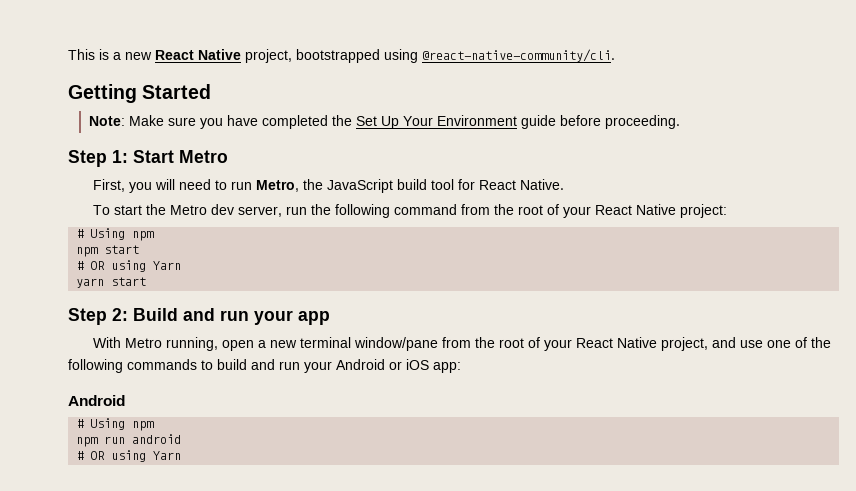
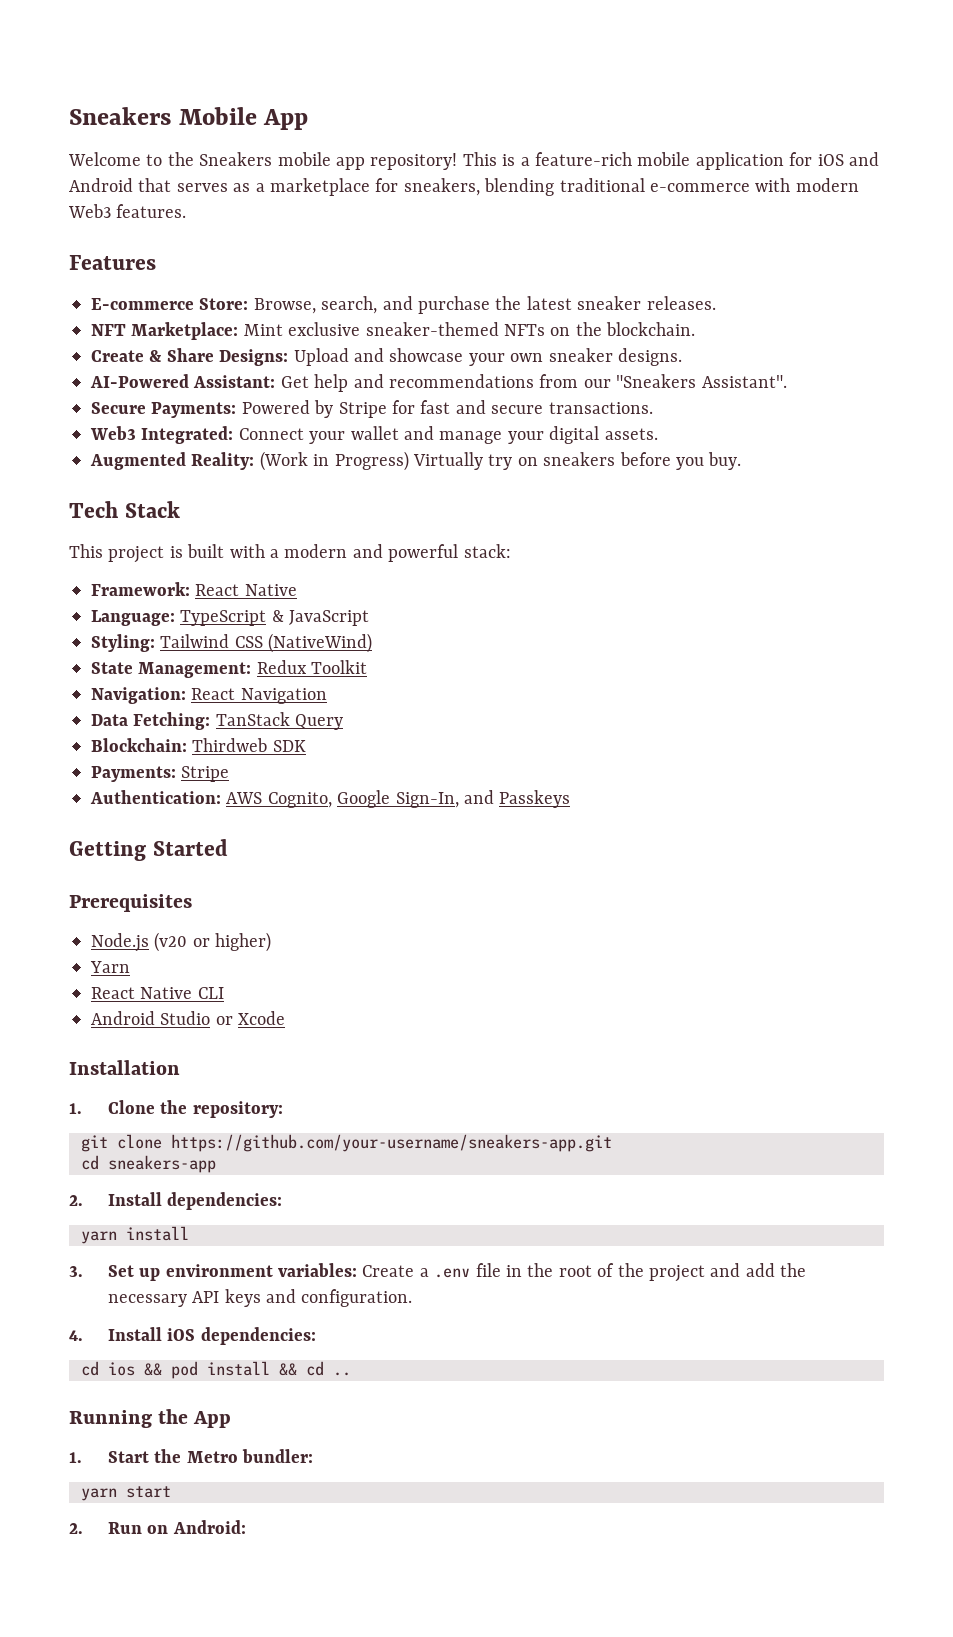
[68,49,615,63] [68,84,212,103] [88,115,680,129] [68,150,228,167] [92,179,564,193] [92,204,727,218] [76,228,155,241] [76,245,140,257] [76,260,182,272] [76,277,147,288] [68,308,330,325] [92,337,831,351] [68,359,461,373] [68,395,125,406] [76,418,155,431] [76,434,182,447] [76,450,182,462] This is a new React Native project, bootstrapped using @react-native-community/cli. // Getting Started // Note: Make sure you have completed the Set Up Your Environment guide before proceeding. // Step 1: Start Metro // First, you will need to run Metro, the JavaScript build tool for React Native. // To start the Metro dev server, run the following command from the root of your React Native project: // # Using npm // npm start // # OR using Yarn // yarn start // Step 2: Build and run your app // With Metro running, open a new terminal window/pane from the root of your React Native project, and use one of the following commands to build and run your Android or iOS app: // Android // # Using npm // npm run android // # OR using Yarn -> [69,107,309,130] [68,152,879,170] [69,178,859,196] [68,204,187,218] [69,255,156,270] [91,296,716,314] [91,322,696,340] [91,348,682,366] [90,374,787,392] [91,400,653,418] [90,426,658,444] [90,451,742,471] [69,501,180,518] [69,544,511,563] [91,582,297,596] [91,610,370,626] [91,633,373,653] [91,660,368,678] [91,687,327,704] [91,712,344,730] [91,738,306,752] [91,766,230,782] [90,790,571,808] [69,839,228,861] [69,894,192,912] [91,932,272,952] [90,961,130,973] [91,987,224,999] [91,1011,286,1025] [69,1060,180,1075] [69,1100,283,1118] [81,1134,612,1152] [81,1155,216,1173] [69,1192,283,1210] [81,1226,189,1244] [69,1263,807,1282] [107,1289,413,1307] [69,1327,316,1345] [81,1361,351,1379] [69,1409,232,1428] [69,1449,314,1463] [81,1486,171,1501] [69,1520,246,1534] Sneakers Mobile App // Welcome to the Sneakers mobile app repository! This is a feature-rich mobile application for iOS and Android that serves as a marketplace for sneakers, blending traditional e-commerce with modern Web3 features. // Features // E-commerce Store: Browse, search, and purchase the latest sneaker releases. // NFT Marketplace: Mint exclusive sneaker-themed NFTs on the blockchain. // Create & Share Designs: Upload and showcase your own sneaker designs. // AI-Powered Assistant: Get help and recommendations from our "Sneakers Assistant". // Secure Payments: Powered by Stripe for fast and secure transactions. // Web3 Integrated: Connect your wallet and manage your digital assets. // Augmented Reality: (Work in Progress) Virtually try on sneakers before you buy. // Tech Stack // This project is built with a modern and powerful stack: // Framework: React Native // Language: TypeScript & JavaScript // Styling: Tailwind CSS (NativeWind) // State Management: Redux Toolkit // Navigation: React Navigation // Data Fetching: TanStack Query // Blockchain: Thirdweb SDK // Payments: Stripe // Authentication: AWS Cognito, Google Sign-In, and Passkeys // Getting Started // Prerequisites // Node.js (v20 or higher) // Yarn // React Native CLI // Android Studio or Xcode // Installation // 1. Clone the repository: // git clone https://github.com/your-username/sneakers-app.git // cd sneakers-app // 2. Install dependencies: // yarn install // 3. Set up environment variables: Create a .env file in the root of the project and add the necessary API keys and configuration. // 4. Install iOS dependencies: // cd ios && pod install && cd .. // Running the App // 1. Start the Metro bundler: // yarn start // 2. Run on Android:

